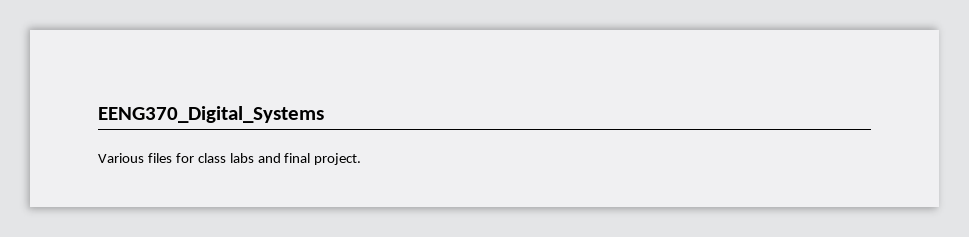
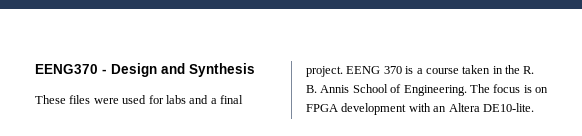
[98,106,324,123] [98,153,226,163] EENG370_Digital_Systems // Various files for class -> [35,63,255,77] [35,95,164,104] EENG370 - Design and Synthesis // These files were used for
(281, 158) none -> [210,98,217,104] a
(362, 159) none -> [346,65,535,74] [306,84,548,96] [306,103,534,115] EENG 370 is a course taken in the R. B. Annis School of Engineering. The focus is on FPGA development with an Altera DE10-lite.

